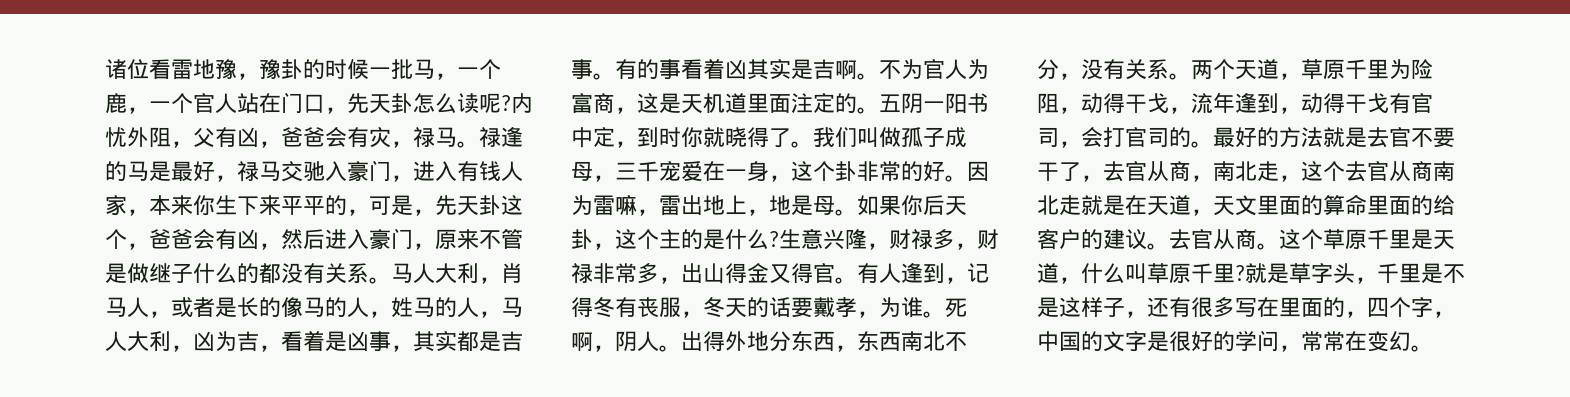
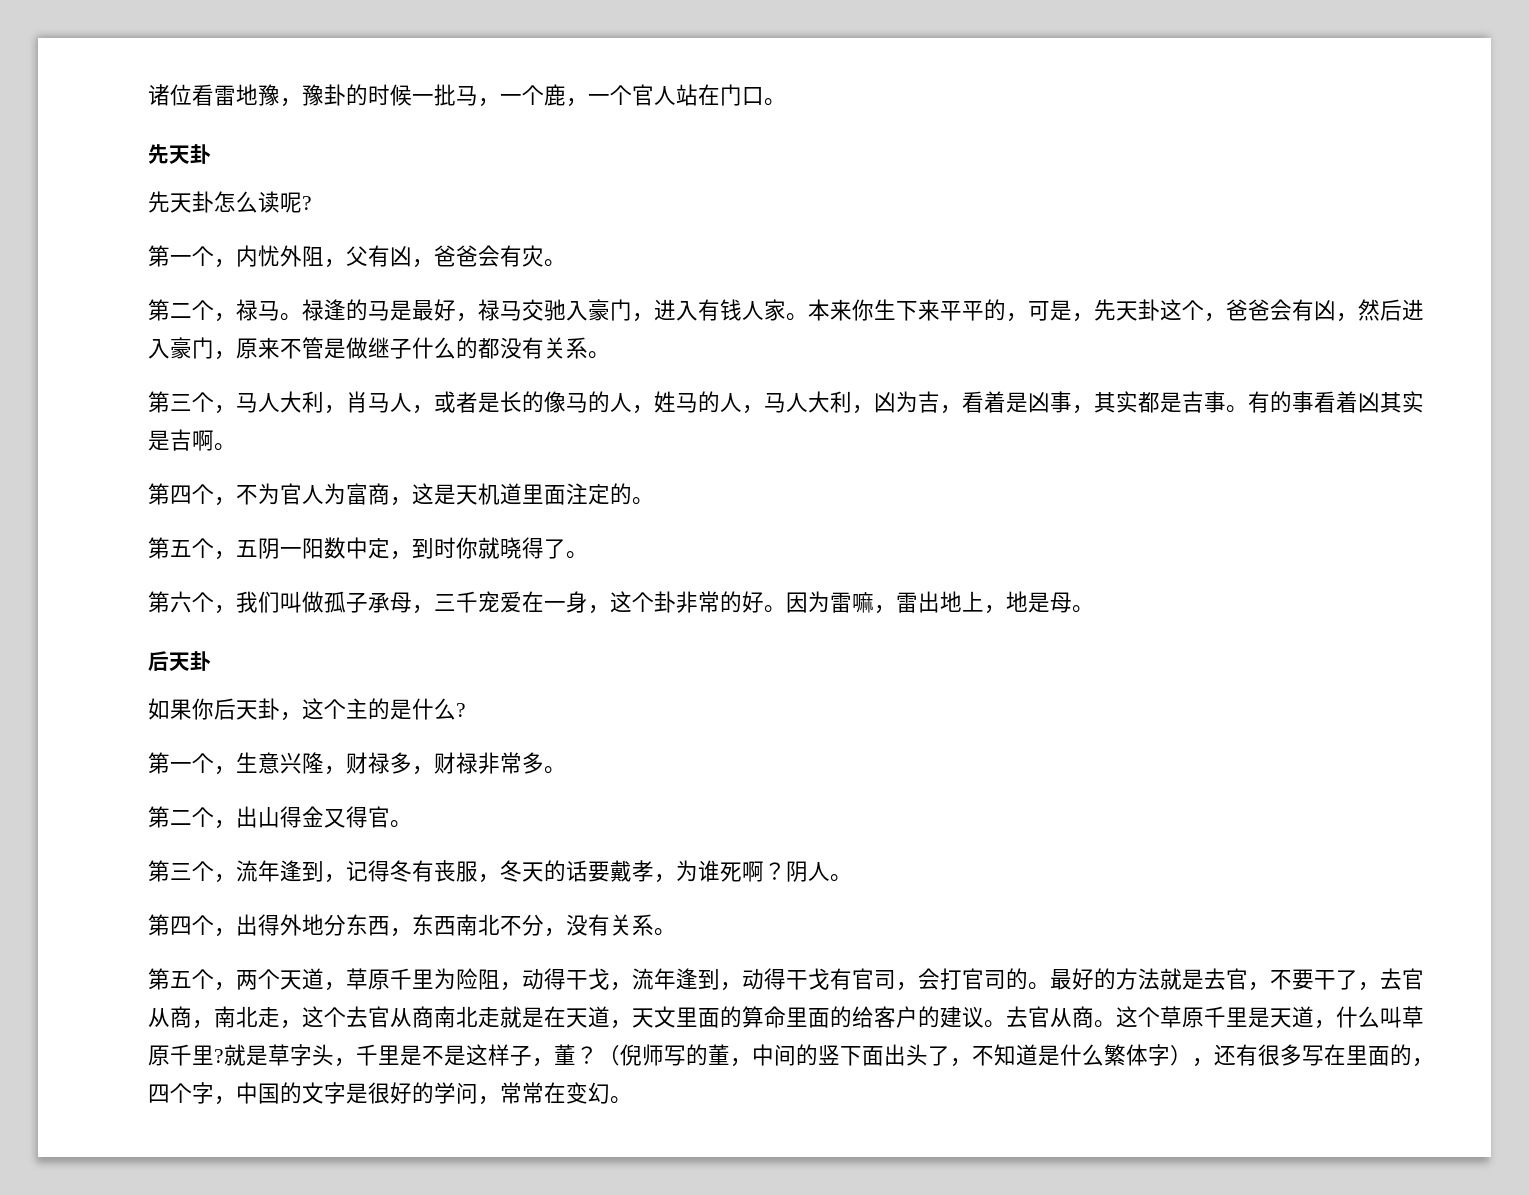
[325,107,347,114] ， -> [764,98,786,106] [148,144,211,164] 。 // 先天卦 //
(511, 103) none -> [148,245,236,268] // 第一个，
(391, 137) none -> [544,259,566,267] [148,299,214,321] 。 // 第二个
[127,209,149,216] ， -> [786,313,808,321] 。
(391, 280) none -> [148,391,236,414] // 第三个，
(879, 76) none -> [148,483,236,506] // 第四个，
(879, 110) none -> [148,537,236,560] // 第五个，
[967,93,989,113] 书 -> [324,537,346,559] 数
(813, 144) none -> [148,591,236,614] // 第六个，
[945,127,967,147] 成 -> [368,592,390,613] 承
(857, 212) none -> [148,651,211,671] // 后天卦 //
(779, 239) none -> [148,752,236,775] // 第一个，
(659, 273) none -> [544,766,566,774] [148,806,214,828] 。 // 第二个
[857,263,901,284] 有人 -> [148,860,280,883] // 第三个，流年
[923,298,967,318] [571,332,615,352] 。死啊， -> [720,861,786,882] 死啊？
(681, 348) none -> [148,914,236,937] // 第四个，
(1191, 76) none -> [148,968,236,991] // 第五个，
(1411, 137) none -> [1248,982,1270,991] ，
(1147, 314) none -> [554,1044,1214,1067] 董？（倪师写的董，中间的竖下面出头了，不知道是什么繁体字），

